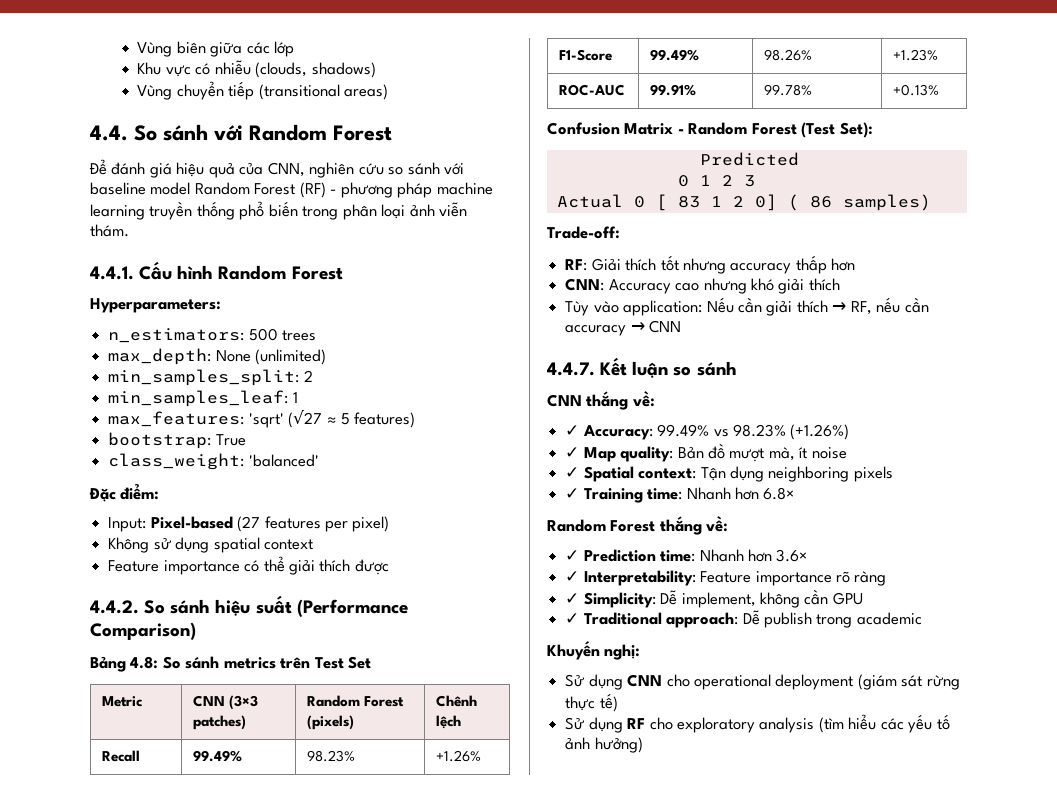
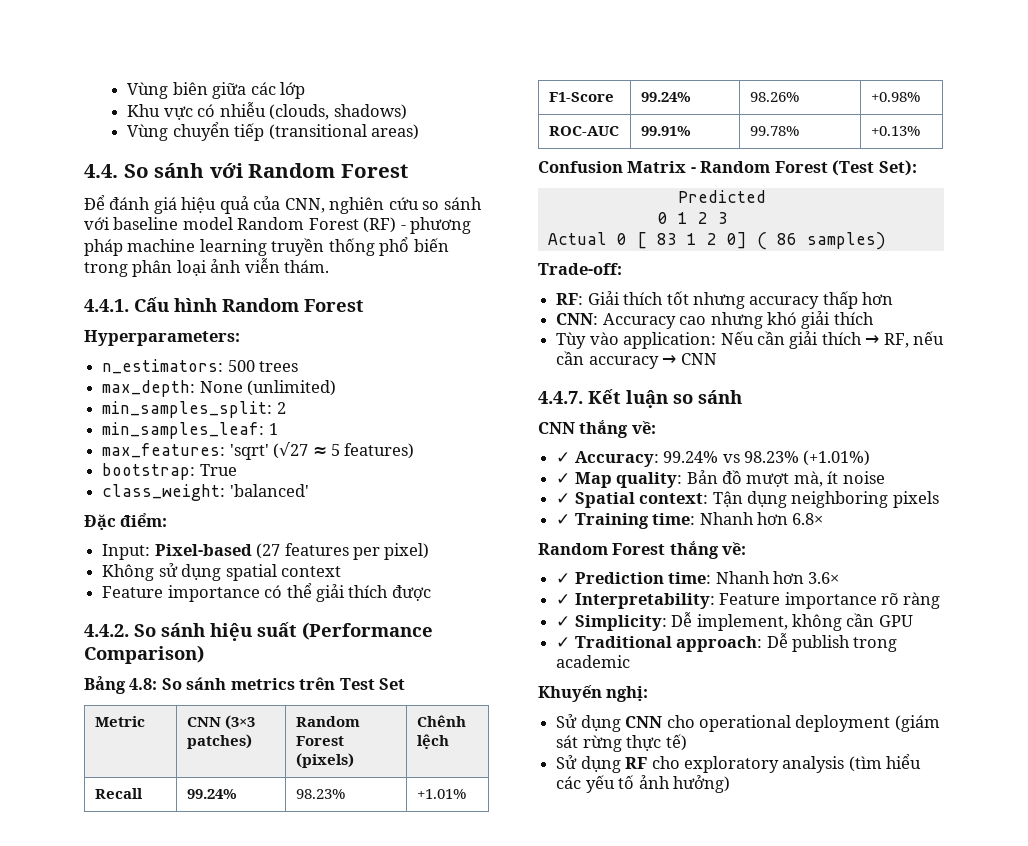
[193,750,243,762] 99.49% -> [186,789,237,799] 99.24%
[436,750,482,762] +1.26% -> [416,789,466,799] +1.01%
[650,49,700,61] 99.49% -> [640,92,691,102] 99.24%
[893,49,939,61] +1.23% -> [870,92,920,102] +0.98%
[657,424,710,437] 99.49% -> [663,451,719,463] 99.24%
[790,424,850,440] (+1.26%) -> [803,450,871,466] (+1.01%)

